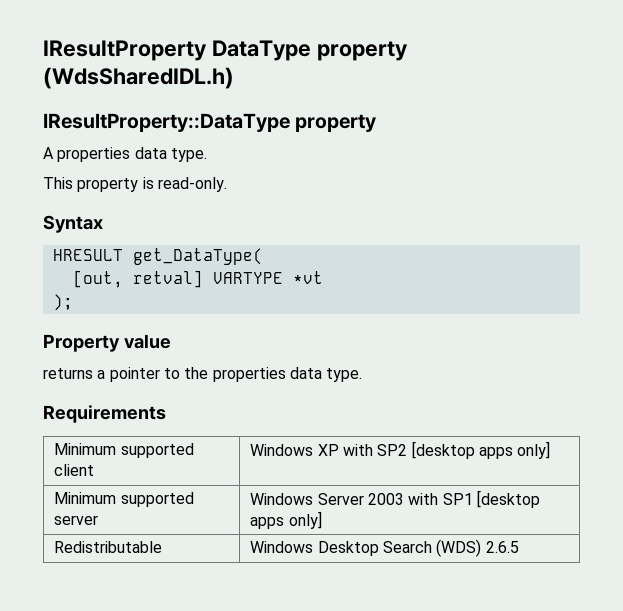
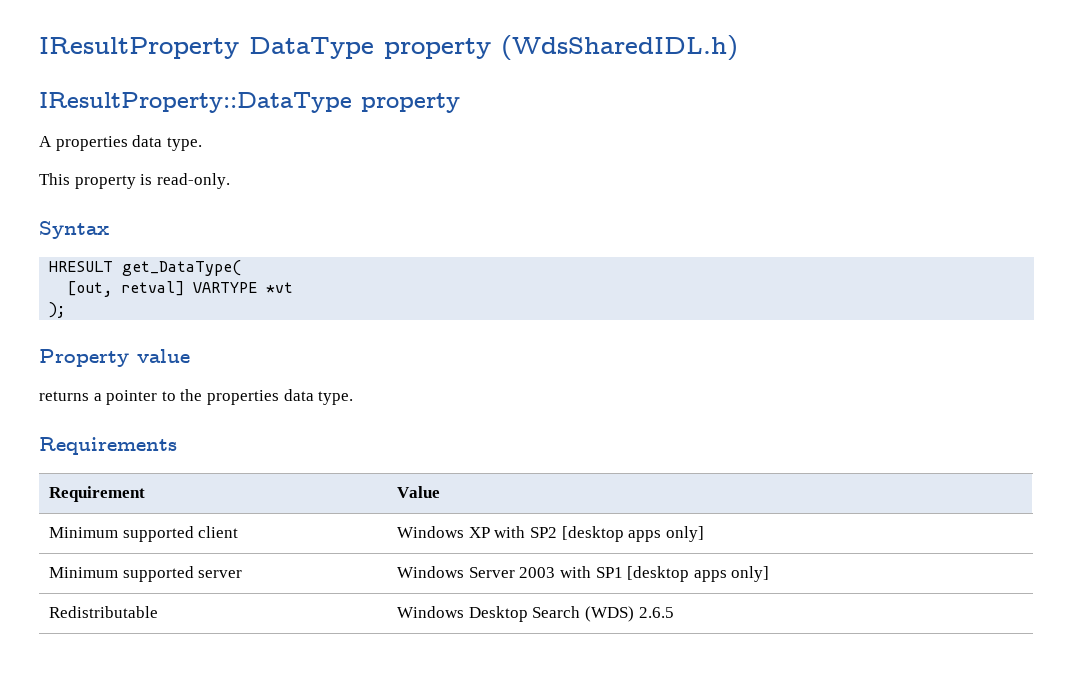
(166, 414) none -> [49,486,146,502] [397,486,441,498] // Requirement | Value

